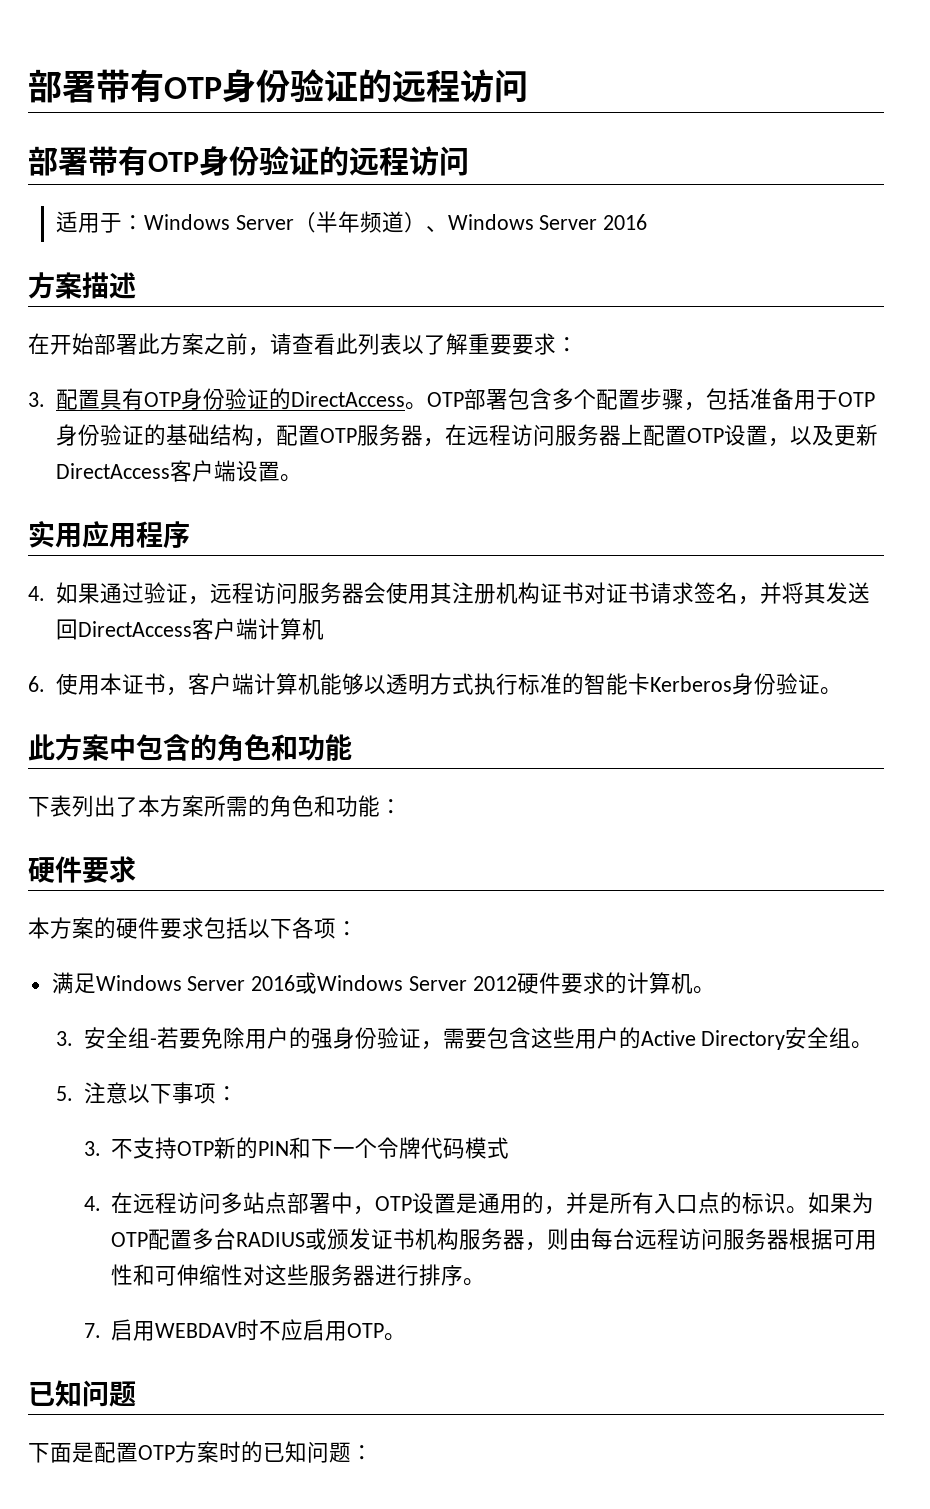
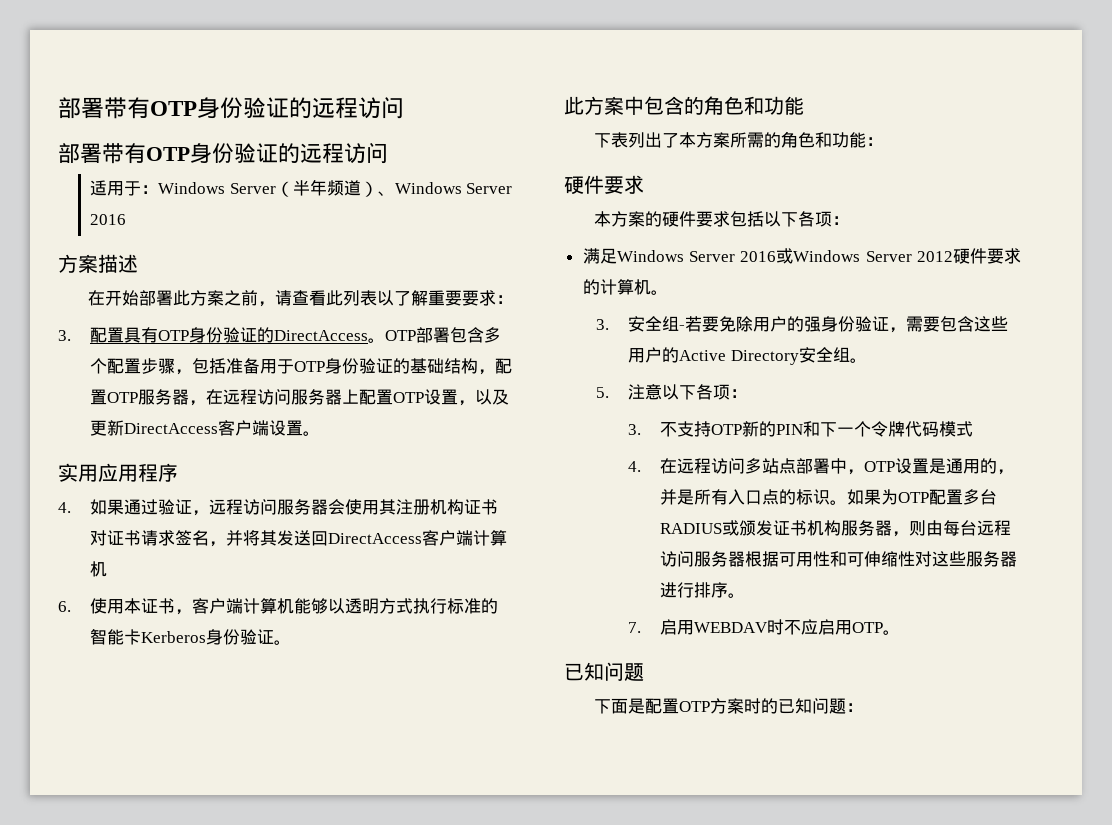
[171,1082,194,1104] 事 -> [696,384,714,400] 各

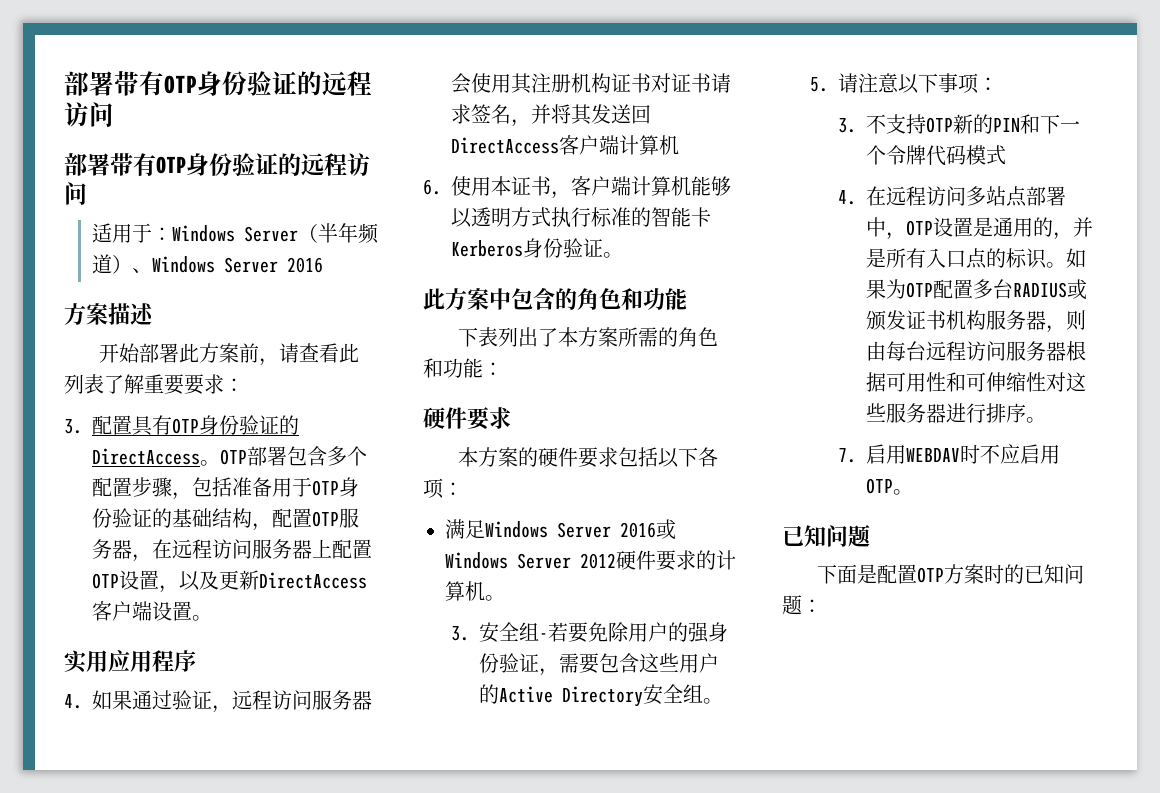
[87,290,105,306] 在 -> (154, 314) none
[223,290,241,306] 之 -> (239, 353) none
[376,290,394,306] 以 -> (104, 384) none
(610, 392) none -> [837,73,858,93] 请
[696,384,714,400] 各 -> [937,73,958,93] 事

